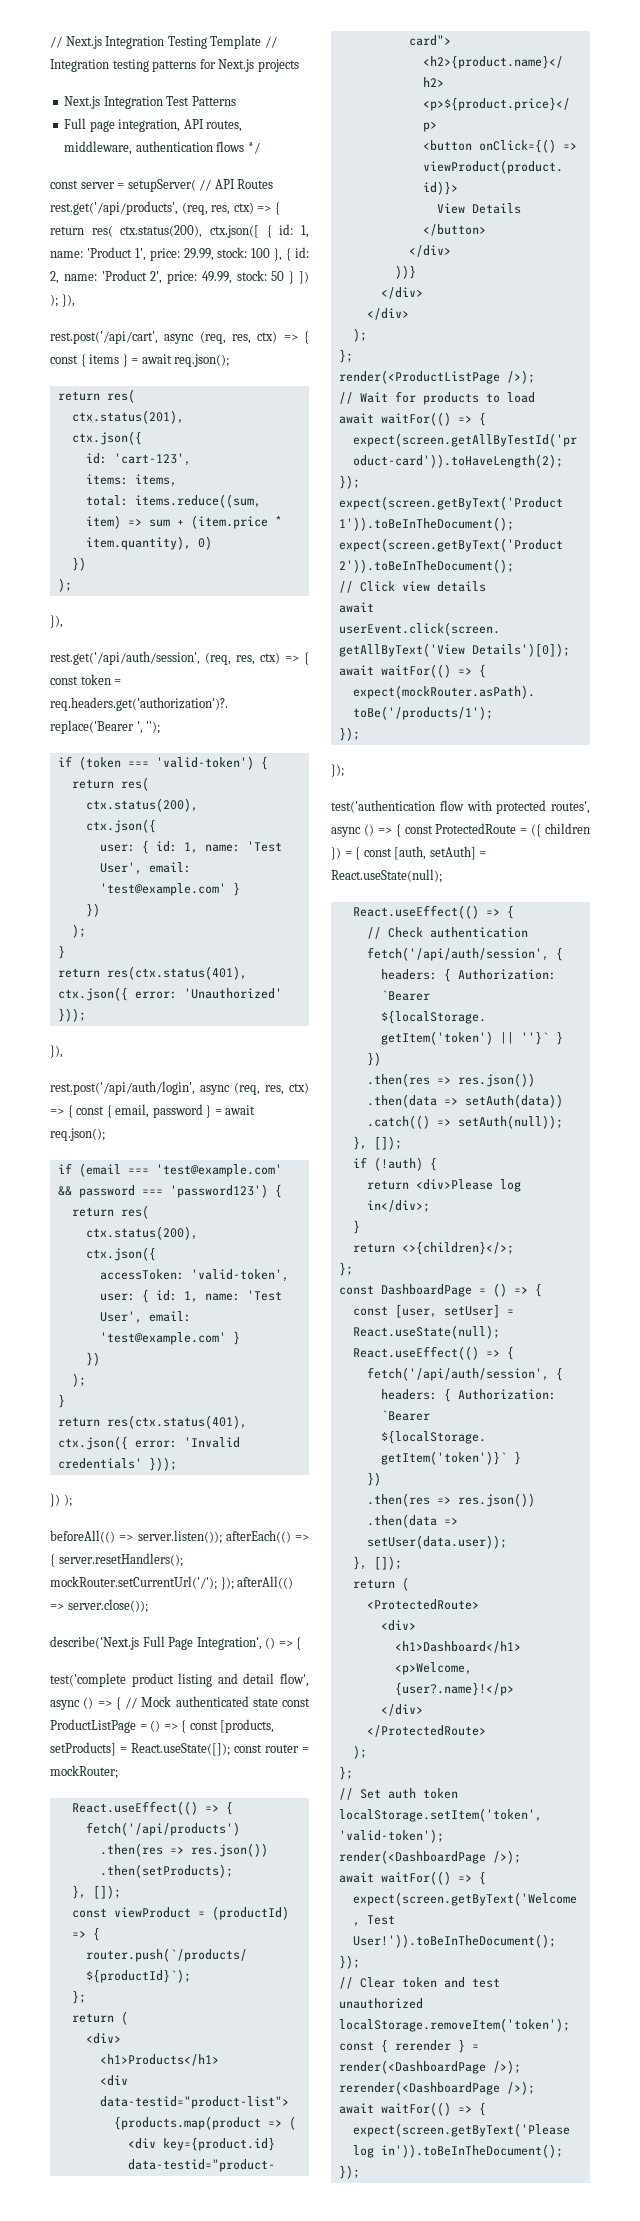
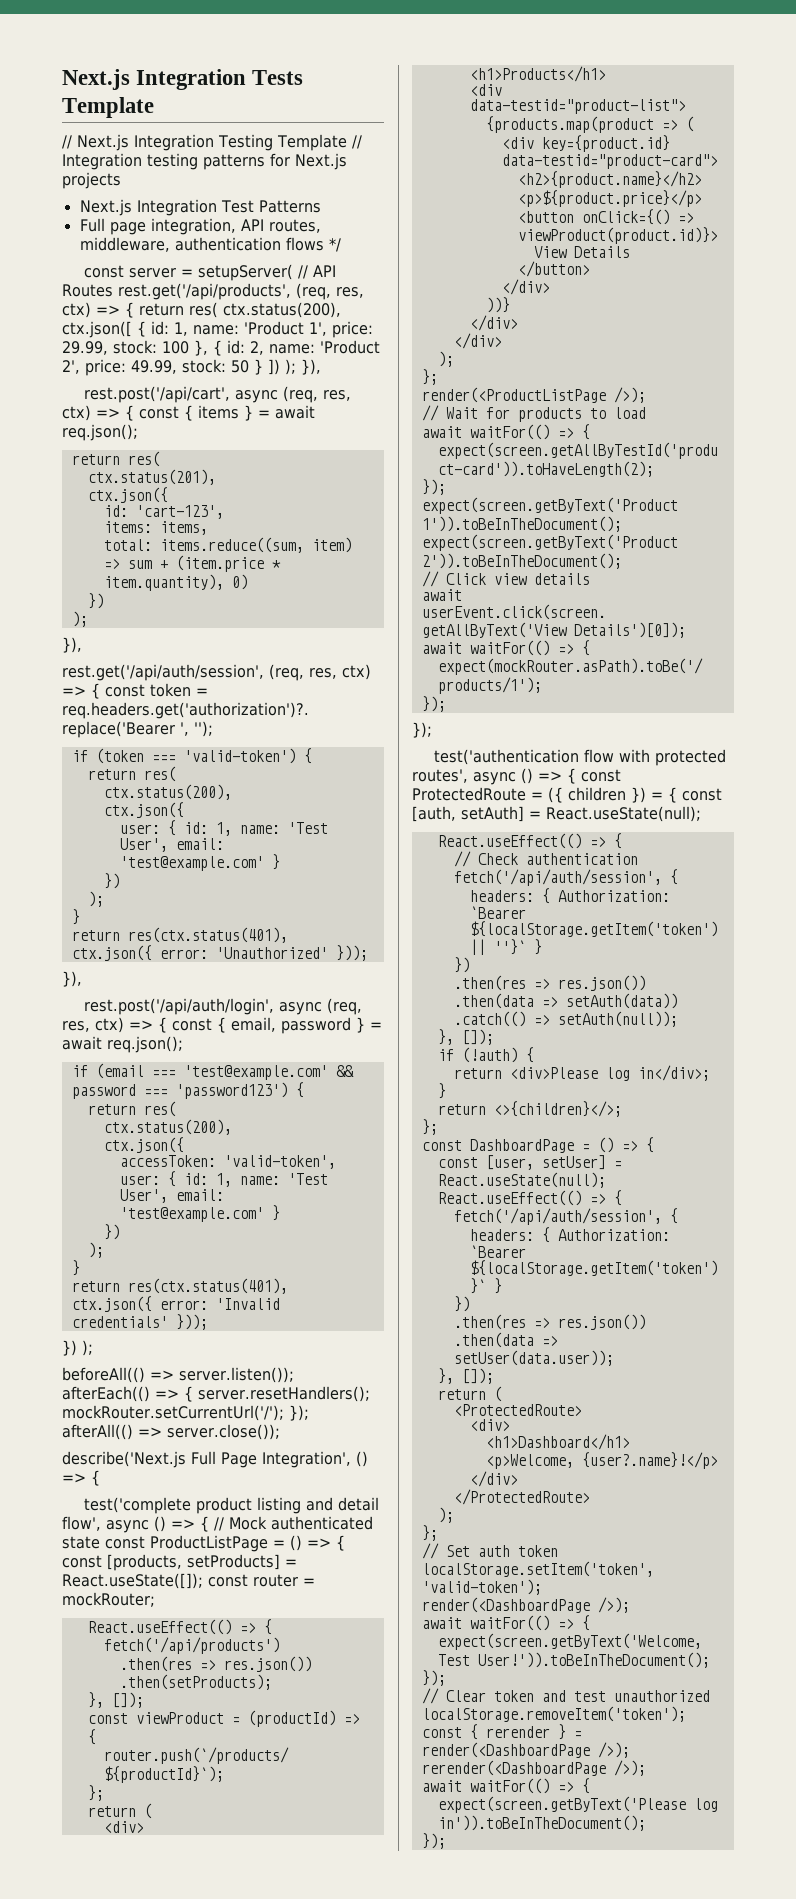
(50, 42) none -> [62,69,304,90] [62,97,154,118] Next.js Integration Tests Template //

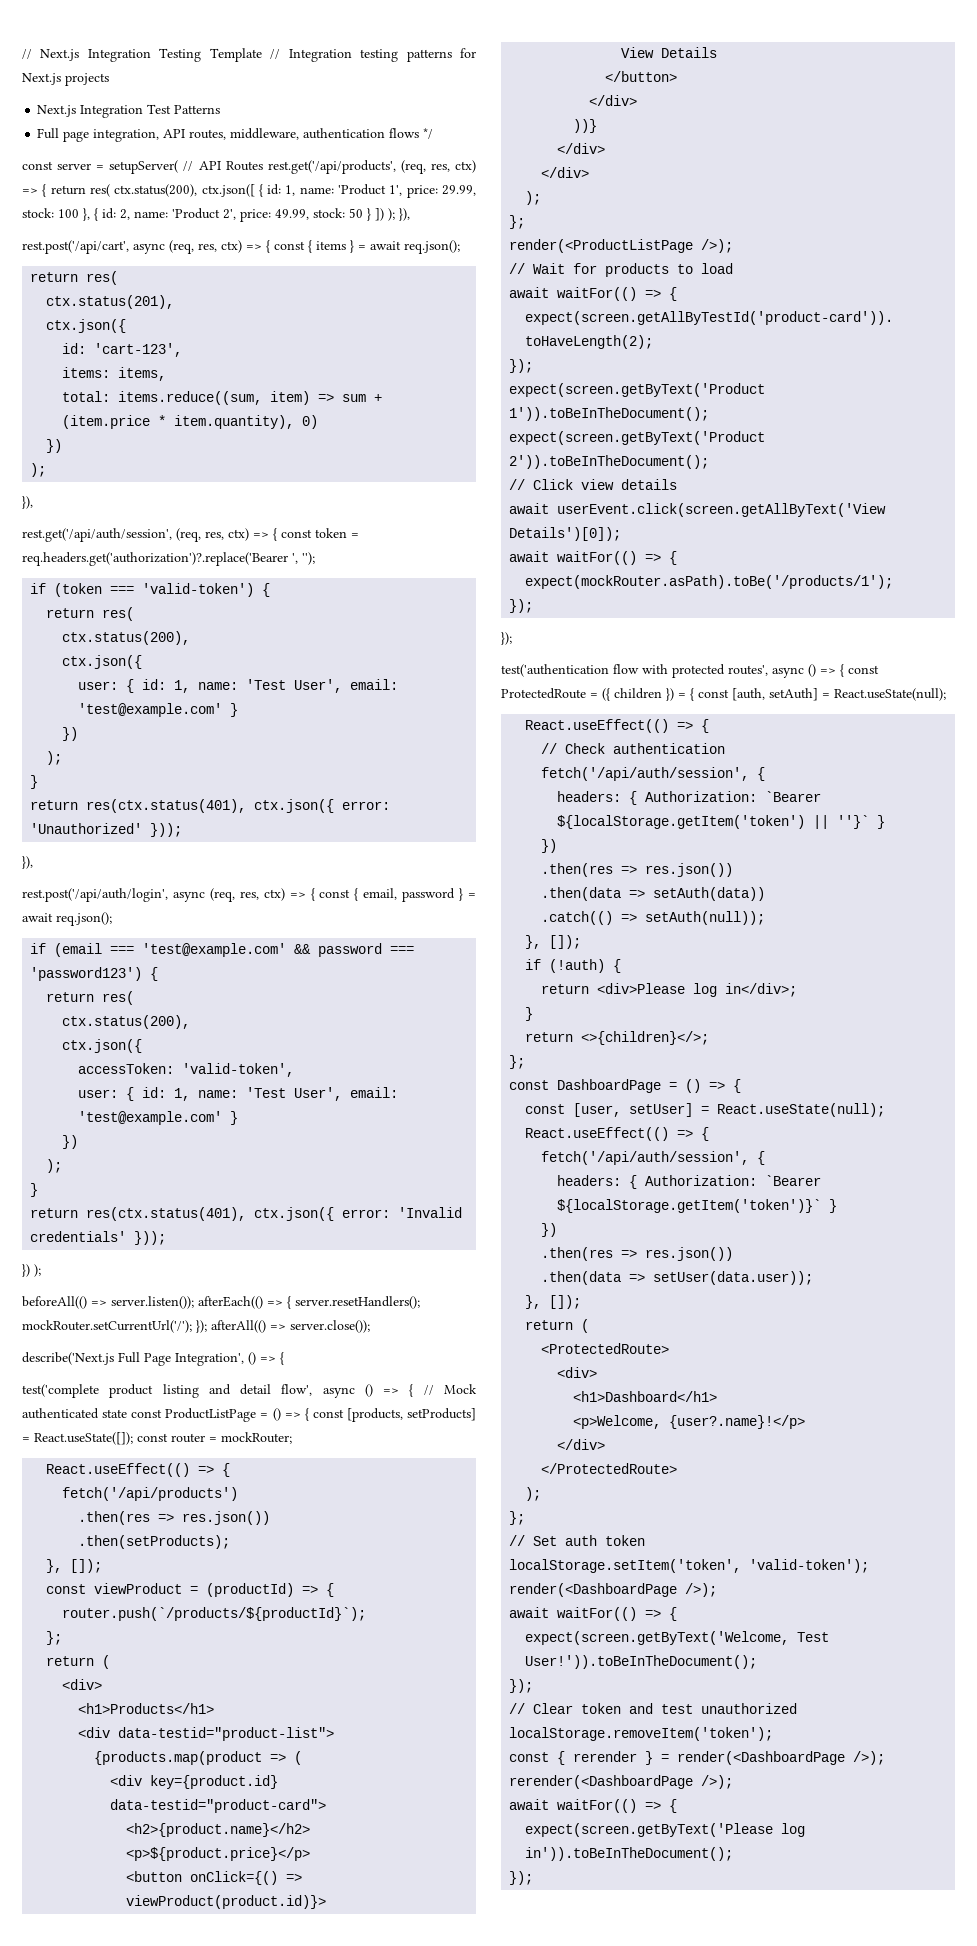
[62,69,304,90] [62,97,154,118] Next.js Integration Tests Template // -> (22, 54) none

